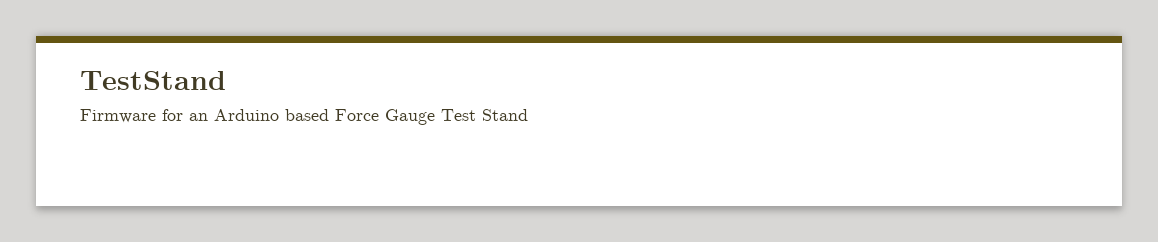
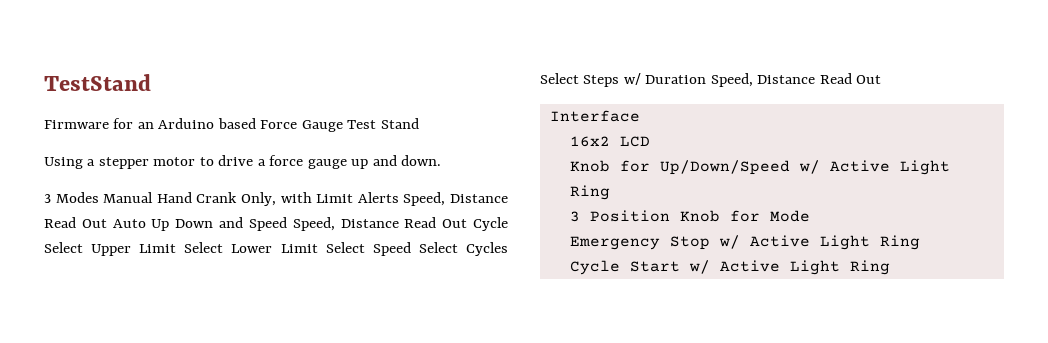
(528, 115) none -> [44,155,442,169] [44,192,509,206] [44,217,508,231] [44,242,508,256] [540,73,882,87] [549,110,640,122] [569,136,650,147] [569,160,950,175] [569,185,610,200] [569,210,810,222] [569,235,920,250] [569,260,890,275] // Using a stepper motor to drive a force gauge up and down. // 3 Modes Manual Hand Crank Only, with Limit Alerts Speed, Distance Read Out Auto Up Down and Speed Speed, Distance Read Out Cycle Select Upper Limit Select Lower Limit Select Speed Select Cycles Select Steps w/ Duration Speed, Distance Read Out // Interface // 16x2 LCD // Knob for Up/Down/Speed w/ Active Light Ring // 3 Position Knob for Mode // Emergency Stop w/ Active Light Ring // Cycle Start w/ Active Light Ring

